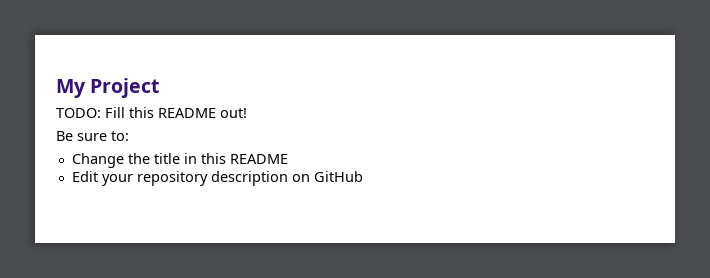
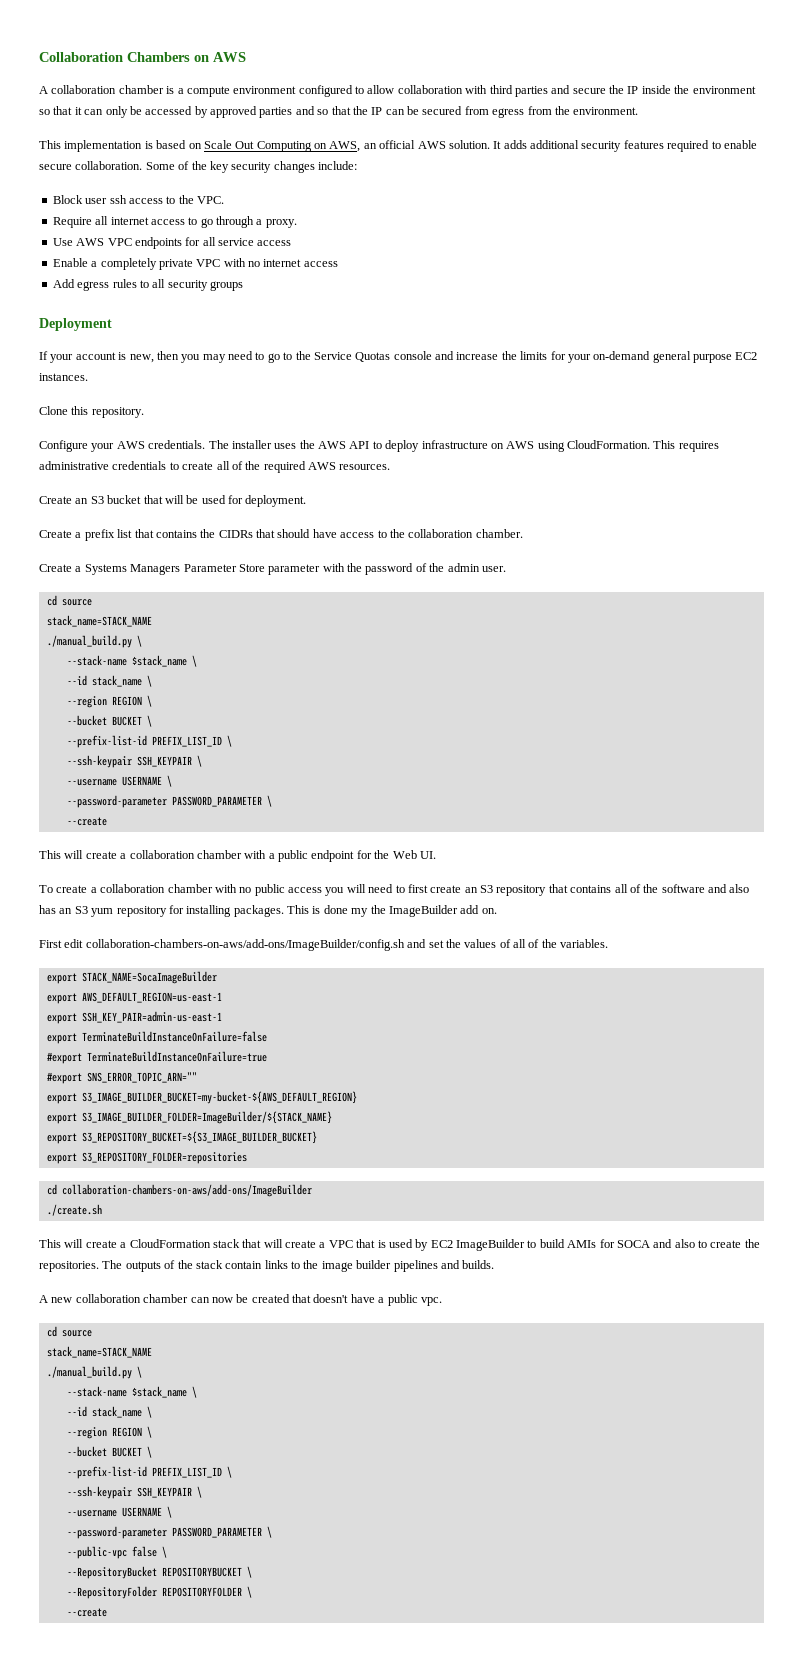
[56,78,160,98] [56,107,247,118] [56,131,129,141] [71,153,288,168] [71,171,363,186] My Project // TODO: Fill this README out! // Be sure to: // Change the title in this README // Edit your repository description on GitHub -> [39,52,246,62] [39,85,756,97] [39,106,639,118] [39,140,757,152] [39,161,357,173] [52,195,224,204] [52,216,297,228] [52,237,292,249] [52,258,338,270] [52,279,243,291] [39,318,112,331] [39,351,758,363] [39,373,88,381] [39,406,144,418] [39,440,719,452] [39,461,391,473] [39,495,307,507] [39,529,523,541] [39,563,506,575] [46,595,92,606] [46,615,152,627] [46,635,142,648] [66,655,197,667] [66,675,152,687] [66,695,152,708] [66,715,152,727] [66,735,232,748] [66,755,202,768] [66,775,172,787] [66,795,272,808] [66,817,107,826] [39,850,436,862] [39,884,750,896] [39,905,497,917] [39,939,609,951] [46,971,217,984] [46,992,222,1004] [46,1011,222,1024] [46,1031,267,1044] [46,1051,267,1064] [46,1072,197,1084] [46,1091,357,1104] [46,1111,332,1124] [46,1131,317,1144] [46,1152,247,1164] [46,1184,312,1197] [46,1204,102,1216] [39,1239,760,1251] [39,1260,495,1272] [39,1294,442,1306] [46,1326,92,1337] [46,1346,152,1358] [46,1366,142,1379] [66,1386,197,1398] [66,1406,152,1418] [66,1426,152,1439] [66,1446,152,1458] [66,1466,232,1479] [66,1486,202,1499] [66,1506,172,1518] [66,1526,272,1539] [66,1546,167,1559] [66,1566,252,1579] [66,1586,252,1599] [66,1608,107,1617] Collaboration Chambers on AWS // A collaboration chamber is a compute environment configured to allow collaboration with third parties and secure the IP inside the environment so that it can only be accessed by approved parties and so that the IP can be secured from egress from the environment. // This implementation is based on Scale Out Computing on AWS, an official AWS solution. It adds additional security features required to enable secure collaboration. Some of the key security changes include: // Block user ssh access to the VPC. // Require all internet access to go through a proxy. // Use AWS VPC endpoints for all service access // Enable a completely private VPC with no internet access // Add egress rules to all security groups // Deployment // If your account is new, then you may need to go to the Service Quotas console and increase the limits for your on-demand general purpose EC2 instances. // Clone this repository. // Configure your AWS credentials. The installer uses the AWS API to deploy infrastructure on AWS using CloudFormation. This requires administrative credentials to create all of the required AWS resources. // Create an S3 bucket that will be used for deployment. // Create a prefix list that contains the CIDRs that should have access to the collaboration chamber. // Create a Systems Managers Parameter Store parameter with the password of the admin user. // cd source // stack_name=STACK_NAME // ./manual_build.py \ // --stack-name $stack_name \ // --id stack_name \ // --region REGION \ // --bucket BUCKET \ // --prefix-list-id PREFIX_LIST_ID \ // --ssh-keypair SSH_KEYPAIR \ // --username USERNAME \ // --password-parameter PASSWORD_PARAMETER \ // --create // This will create a collaboration chamber with a public endpoint for the Web UI. // To create a collaboration chamber with no public access you will need to first create an S3 repository that contains all of the software and also has an S3 yum repository for installing packages. This is done my the ImageBuilder add on. // First edit collaboration-chambers-on-aws/add-ons/ImageBuilder/config.sh and set the values of all of the variables. // export STACK_NAME=SocaImageBuilder // export AWS_DEFAULT_REGION=us-east-1 // export SSH_KEY_PAIR=admin-us-east-1 // export TerminateBuildInstanceOnFailure=false // #export TerminateBuildInstanceOnFailure=true // #export SNS_ERROR_TOPIC_ARN="" // export S3_IMAGE_BUILDER_BUCKET=my-bucket-${AWS_DEFAULT_REGION} // export S3_IMAGE_BUILDER_FOLDER=ImageBuilder/${STACK_NAME} // export S3_REPOSITORY_BUCKET=${S3_IMAGE_BUILDER_BUCKET} // export S3_REPOSITORY_FOLDER=repositories // cd collaboration-chambers-on-aws/add-ons/ImageBuilder // ./create.sh // This will create a CloudFormation stack that will create a VPC that is used by EC2 ImageBuilder to build AMIs for SOCA and also to create the repositories. The outputs of the stack contain links to the image builder pipelines and builds. // A new collaboration chamber can now be created that doesn't have a public vpc. // cd source // stack_name=STACK_NAME // ./manual_build.py \ // --stack-name $stack_name \ // --id stack_name \ // --region REGION \ // --bucket BUCKET \ // --prefix-list-id PREFIX_LIST_ID \ // --ssh-keypair SSH_KEYPAIR \ // --username USERNAME \ // --password-parameter PASSWORD_PARAMETER \ // --public-vpc false \ // --RepositoryBucket REPOSITORYBUCKET \ // --RepositoryFolder REPOSITORYFOLDER \ // --create

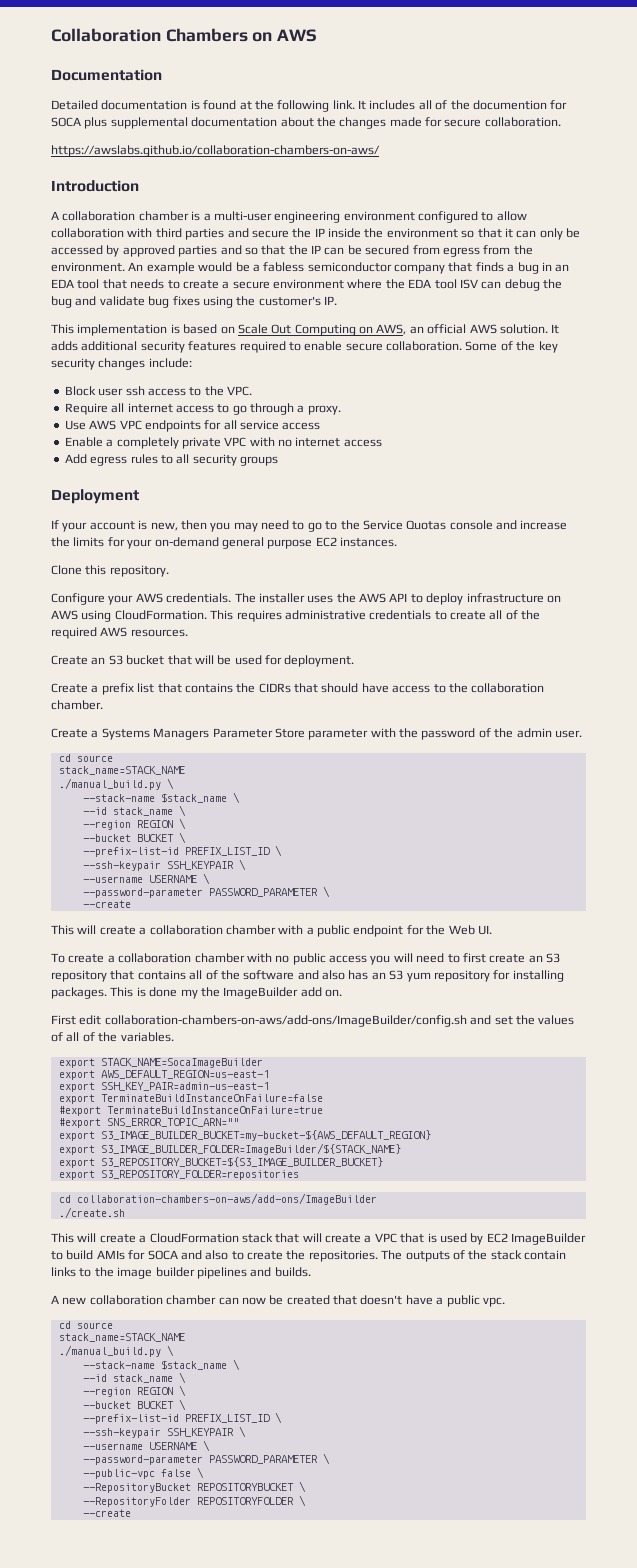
(246, 57) none -> [51,69,162,81] [51,100,568,112] [51,117,561,129] [51,145,380,157] [51,180,139,192] // Documentation // Detailed documentation is found at the following link. It includes all of the documention for SOCA plus supplemental documentation about the changes made for secure collaboration. // https://awslabs.github.io/collaboration-chambers-on-aws/ // Introduction
[186,86,230,97] compute -> [213,211,341,223] multi-user engineering
(639, 111) none -> [128,262,570,274] [51,279,562,291] [51,296,337,308] An example would be a fabless semiconductor company that finds a bug in an EDA tool that needs to create a secure environment where the EDA tool ISV can debug the bug and validate bug fixes using the customer's IP.

